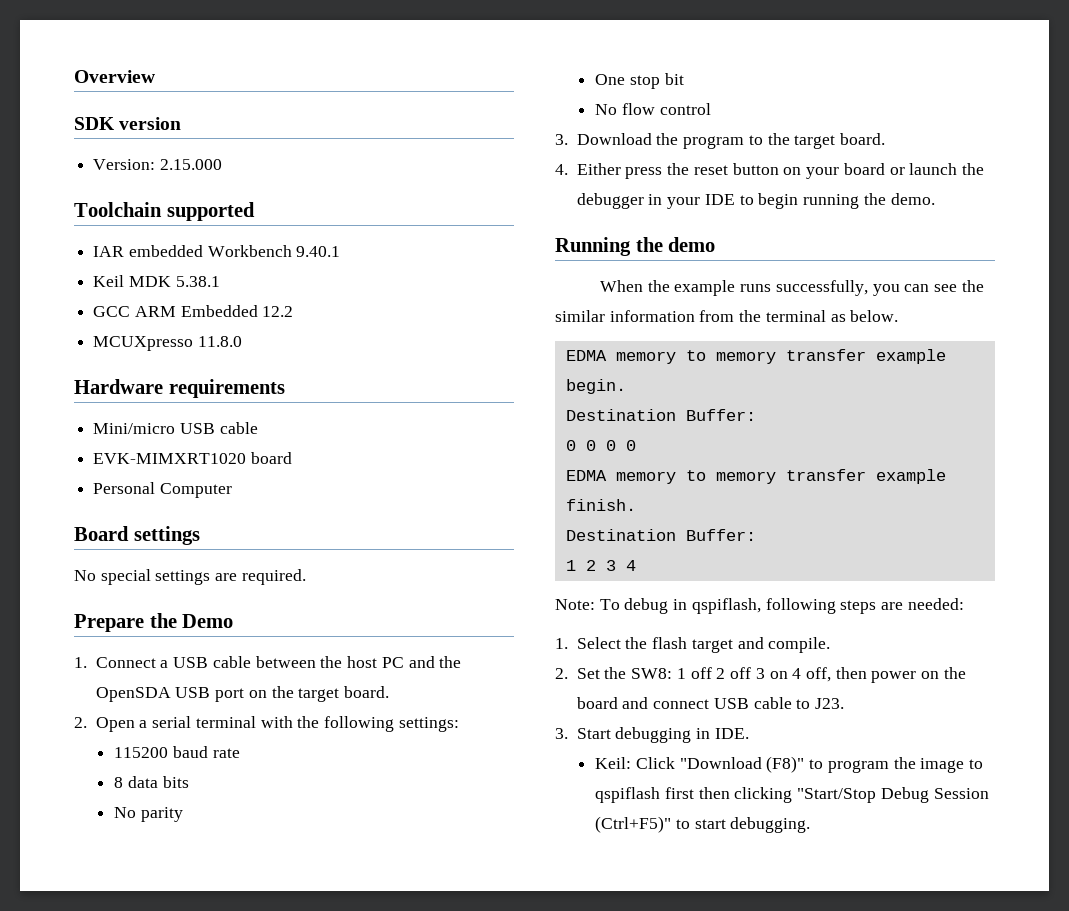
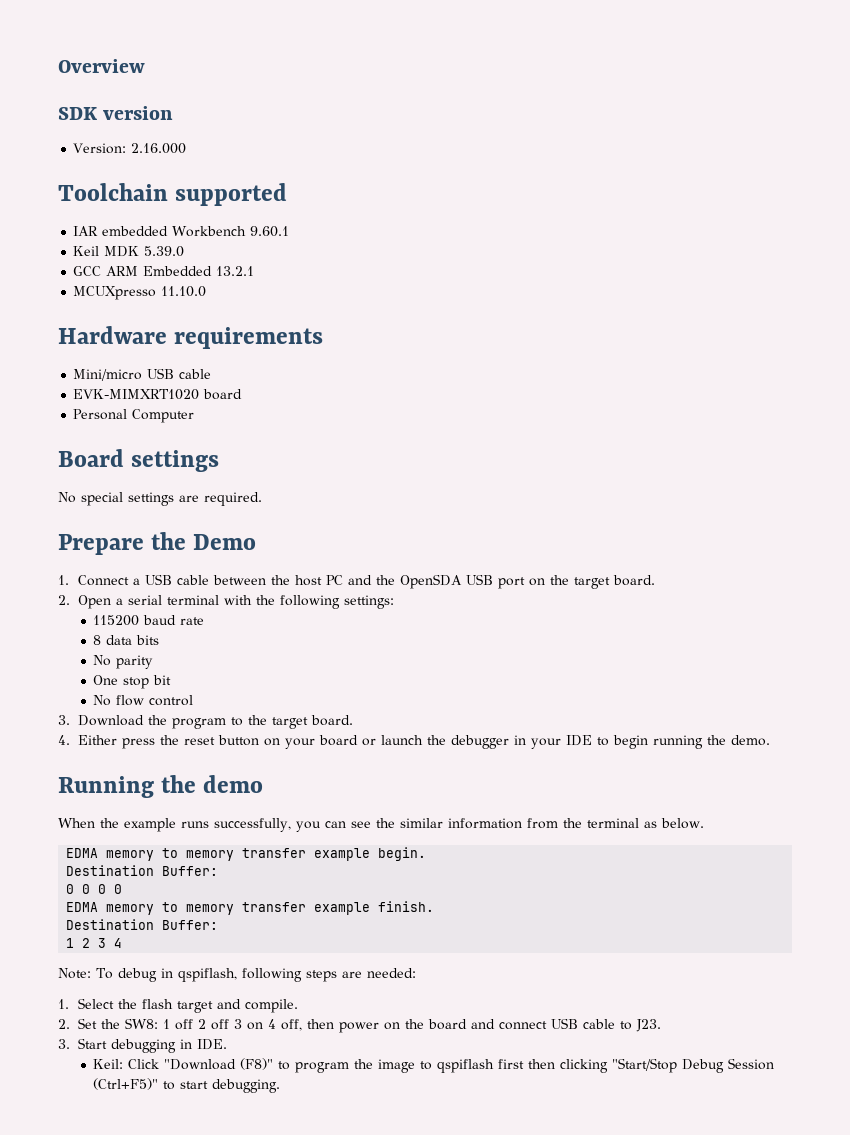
[159,159,222,170] 2.15.000 -> [131,143,187,154] 2.16.000
[296,246,341,257] 9.40.1 -> [250,226,290,237] 9.60.1
[175,276,220,287] 5.38.1 -> [144,246,185,257] 5.39.0
[262,306,294,317] 12.2 -> [216,266,255,276] 13.2.1
[197,336,242,347] 11.8.0 -> [161,286,207,297] 11.10.0

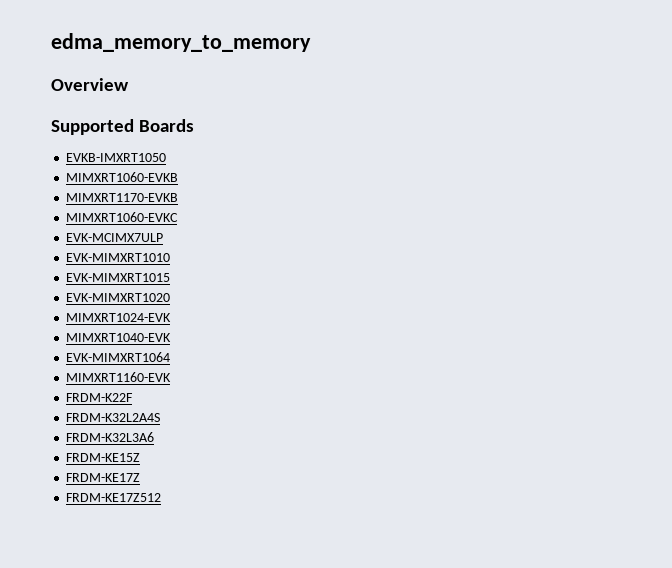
(58, 66) none -> [51,33,311,52] edma_memory_to_memory //
[58,106,174,120] [73,143,187,154] [58,183,288,206] [73,226,290,237] [73,246,185,257] [73,266,255,276] [73,286,207,300] [58,326,324,349] [73,368,212,381] [73,389,243,400] [73,409,195,423] [58,449,220,472] [58,492,262,506] [58,532,257,555] [58,574,656,589] [58,595,395,609] [93,615,205,626] [93,635,160,645] [93,655,154,669] [93,675,172,689] [93,695,194,706] [58,715,354,729] [58,735,771,749] [58,775,264,798] [58,818,704,832] [66,847,427,861] [66,865,219,876] [66,884,123,894] [66,901,435,915] [66,919,219,930] [66,938,123,948] [58,968,416,982] [58,998,299,1013] [58,1018,662,1033] [58,1038,228,1053] [93,1058,775,1073] [93,1078,281,1093] SDK version // Version: 2.16.000 // Toolchain supported // IAR embedded Workbench 9.60.1 // Keil MDK 5.39.0 // GCC ARM Embedded 13.2.1 // MCUXpresso 11.10.0 // Hardware requirements // Mini/micro USB cable // EVK-MIMXRT1020 board // Personal Computer // Board settings // No special settings are required. // Prepare the Demo // 1. Connect a USB cable between the host PC and the OpenSDA USB port on the target board. // 2. Open a serial terminal with the following settings: // 115200 baud rate // 8 data bits // No parity // One stop bit // No flow control // 3. Download the program to the target board. // 4. Either press the reset button on your board or launch the debugger in your IDE to begin running the demo. // Running the demo // When the example runs successfully, you can see the similar information from the terminal as below. // EDMA memory to memory transfer example begin. // Destination Buffer: // 0 0 0 0 // EDMA memory to memory transfer example finish. // Destination Buffer: // 1 2 3 4 // Note: To debug in qspiflash, following steps are needed: // 1. Select the flash target and compile. // 2. Set the SW8: 1 off 2 off 3 on 4 off, then power on the board and connect USB cable to J23. // 3. Start debugging in IDE. // Keil: Click "Download (F8)" to program the image to qspiflash first then clicking "Start/Stop Debug Session (Ctrl+F5)" to start debugging. -> [51,119,195,135] [66,153,167,162] [66,172,179,182] [66,193,179,202] [66,212,179,222] [66,233,164,242] [66,253,171,262] [66,273,171,282] [66,293,171,302] [66,313,172,322] [66,333,172,342] [66,352,171,362] [66,372,172,382] [66,393,134,402] [66,413,161,422] [66,432,155,442] [66,453,141,462] [66,473,141,482] [66,493,162,502] Supported Boards // EVKB-IMXRT1050 // MIMXRT1060-EVKB // MIMXRT1170-EVKB // MIMXRT1060-EVKC // EVK-MCIMX7ULP // EVK-MIMXRT1010 // EVK-MIMXRT1015 // EVK-MIMXRT1020 // MIMXRT1024-EVK // MIMXRT1040-EVK // EVK-MIMXRT1064 // MIMXRT1160-EVK // FRDM-K22F // FRDM-K32L2A4S // FRDM-K32L3A6 // FRDM-KE15Z // FRDM-KE17Z // FRDM-KE17Z512

